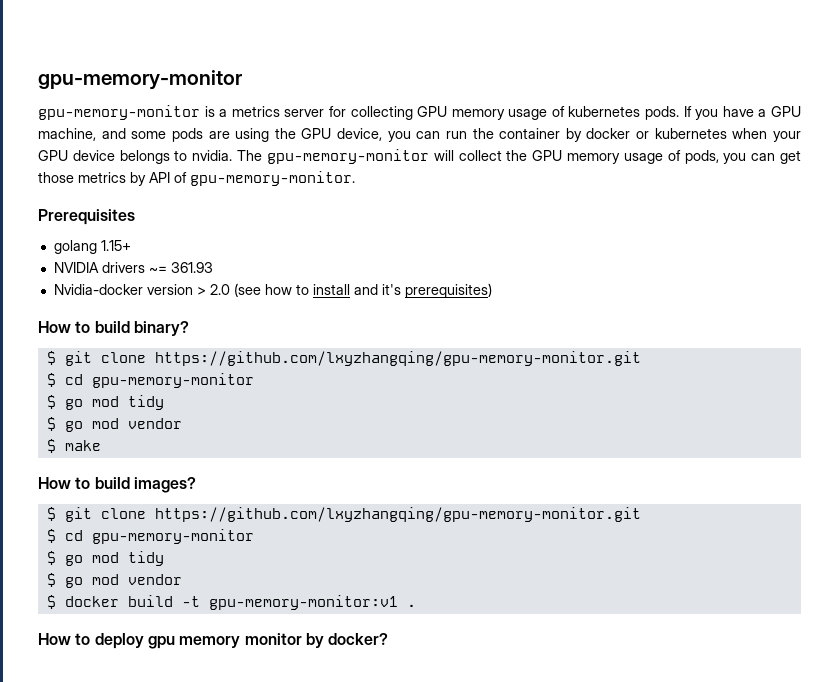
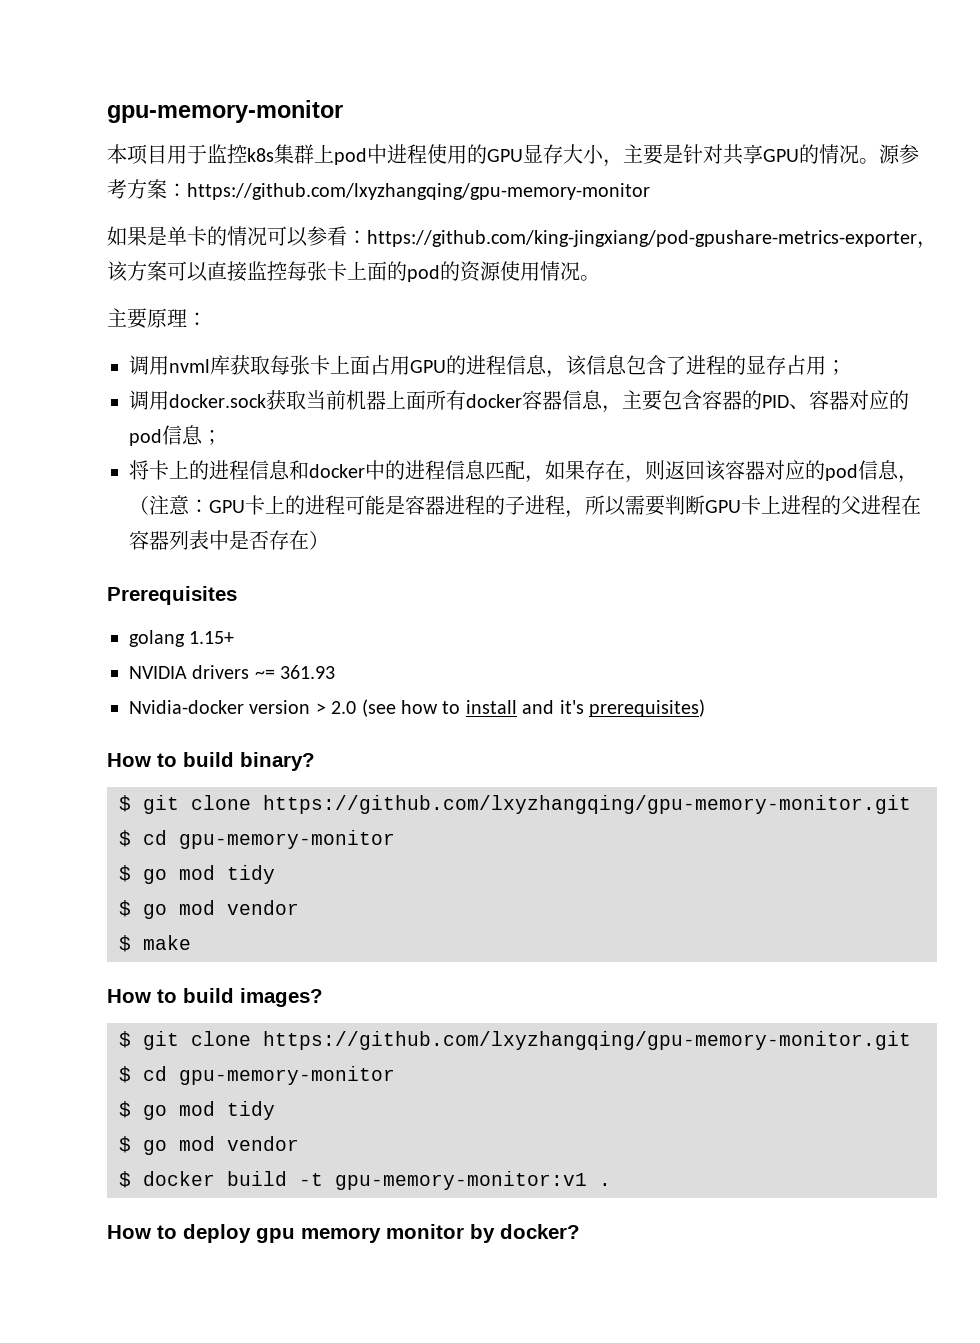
[38,70,242,90] [38,105,802,120] [38,128,802,142] [38,149,802,164] [38,171,355,186] gpu-memory-monitor // gpu-memory-monitor is a metrics server for collecting GPU memory usage of kubernetes pods. If you have a GPU machine, and some pods are using the GPU device, you can run the container by docker or kubernetes when your GPU device belongs to nvidia. The gpu-memory-monitor will collect the GPU memory usage of pods, you can get those metrics by API of gpu-memory-monitor. -> [107,100,343,123] [107,144,919,167] [107,179,650,200] [107,226,937,249] [107,261,600,282] [107,308,207,329] [129,355,846,378] [129,390,909,413] [129,425,222,446] [129,460,918,483] [129,495,921,518] [129,530,329,550] gpu-memory-monitor // 本项目用于监控k8s集群上pod中进程使用的GPU显存大小，主要是针对共享GPU的情况。源参考方案：https://github.com/lxyzhangqing/gpu-memory-monitor // 如果是单卡的情况可以参看：https://github.com/king-jingxiang/pod-gpushare-metrics-exporter，该方案可以直接监控每张卡上面的pod的资源使用情况。 // 主要原理： // 调用nvml库获取每张卡上面占用GPU的进程信息，该信息包含了进程的显存占用； // 调用docker.sock获取当前机器上面所有docker容器信息，主要包含容器的PID、容器对应的pod信息； // 将卡上的进程信息和docker中的进程信息匹配，如果存在，则返回该容器对应的pod信息，（注意：GPU卡上的进程可能是容器进程的子进程，所以需要判断GPU卡上进程的父进程在容器列表中是否存在）

